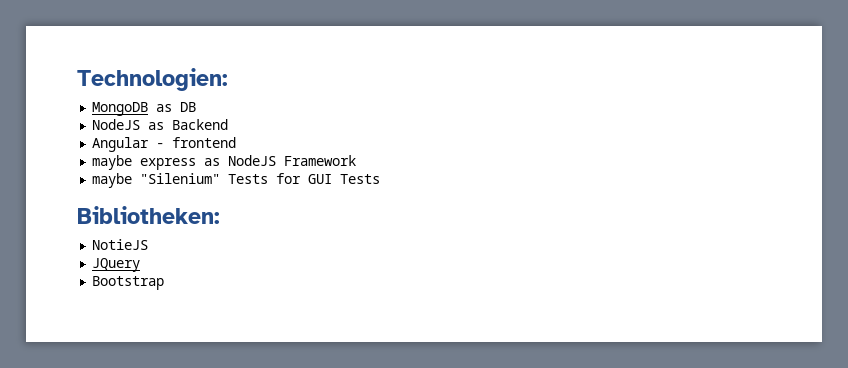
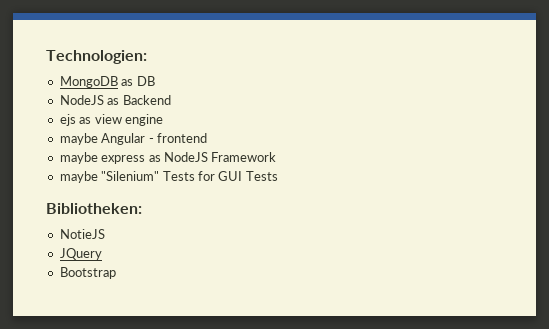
(229, 124) none -> [59,114,163,126] [59,133,98,145] ejs as view engine // maybe

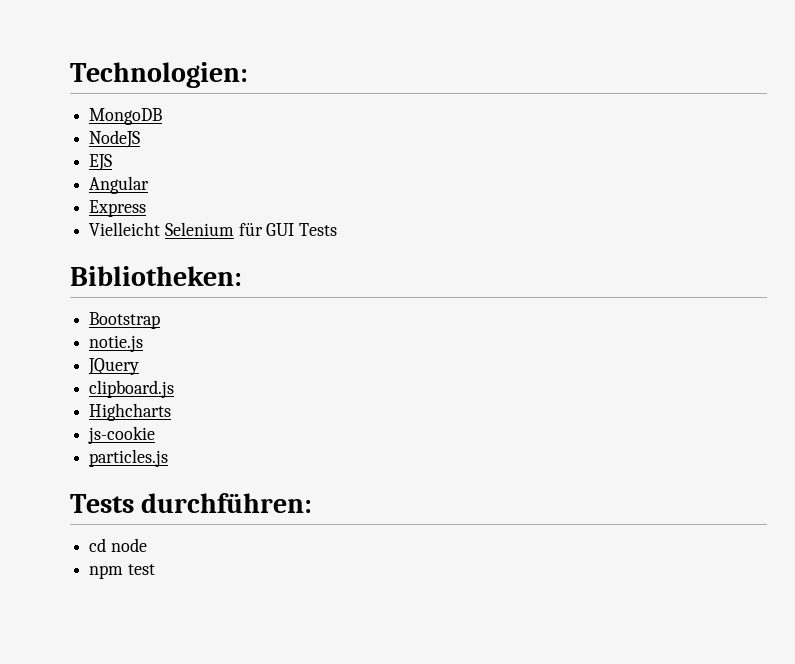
[121,76,155,86] [59,95,171,105] [59,114,163,126] [59,133,207,145] [59,152,277,164] [59,171,215,183] as DB // NodeJS as Backend // ejs as view engine // maybe Angular - frontend // maybe express as NodeJS Framework // maybe "Silenium" Tests for -> [89,130,141,148] [89,154,113,171] [89,176,150,194] [89,200,147,217] [89,222,263,236] // NodeJS // EJS // Angular // Express // Vielleicht Selenium für
[59,229,105,239] NotieJS -> [89,312,161,329] [89,335,144,352] Bootstrap // notie.js
[59,267,116,279] Bootstrap -> [89,380,175,398] [89,403,172,421] [88,426,156,444] [89,449,169,467] [70,493,313,513] [89,538,147,552] [89,564,155,579] clipboard.js // Highcharts // js-cookie // particles.js // Tests durchführen: // cd node // npm test

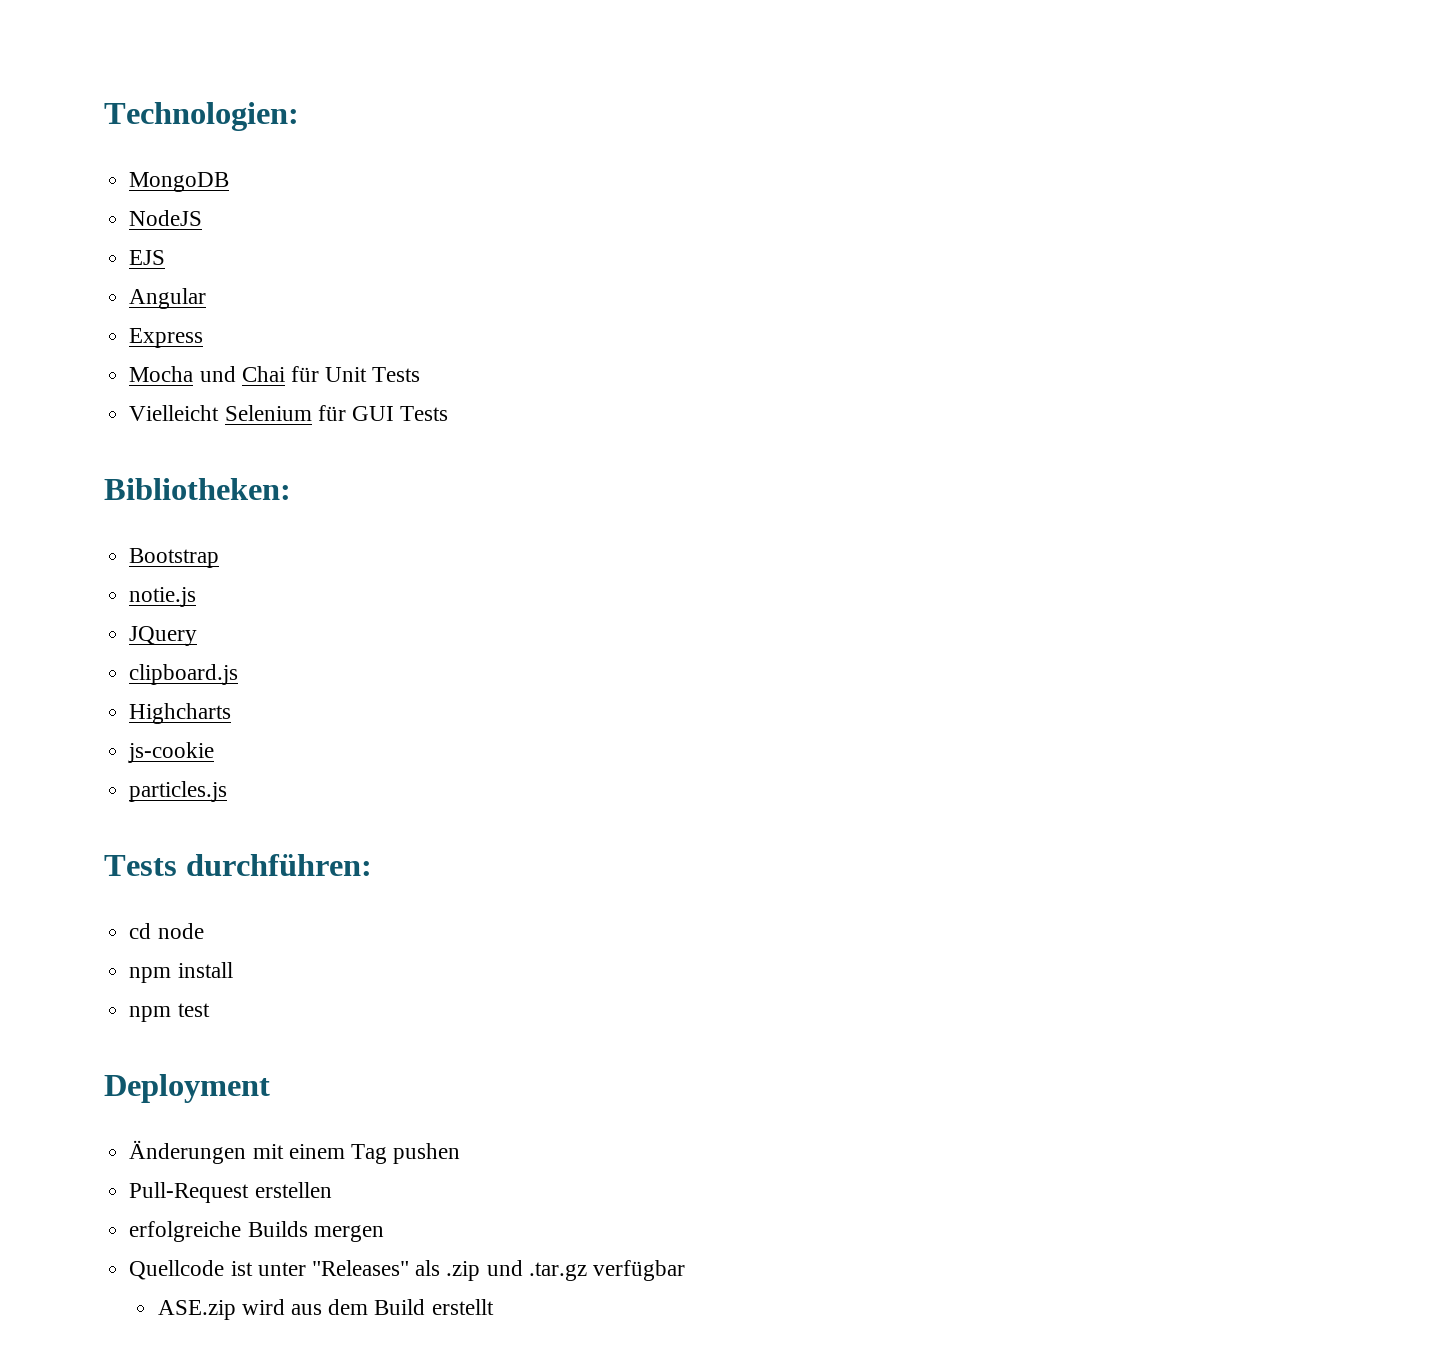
(147, 208) none -> [129,366,421,382] // Mocha und Chai für Unit Tests
(147, 545) none -> [129,962,233,983] // npm install
(155, 569) none -> [104,1074,270,1103] [129,1140,461,1164] [129,1182,332,1203] [129,1221,384,1242] [129,1260,685,1281] [157,1299,494,1320] // Deployment // Änderungen mit einem Tag pushen // Pull-Request erstellen // erfolgreiche Builds mergen // Quellcode ist unter "Releases" als .zip und .tar.gz verfügbar // ASE.zip wird aus dem Build erstellt

